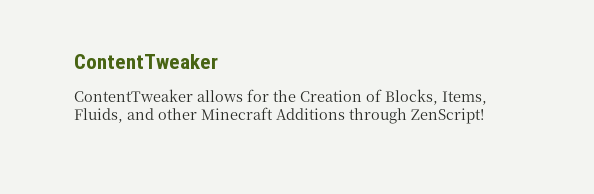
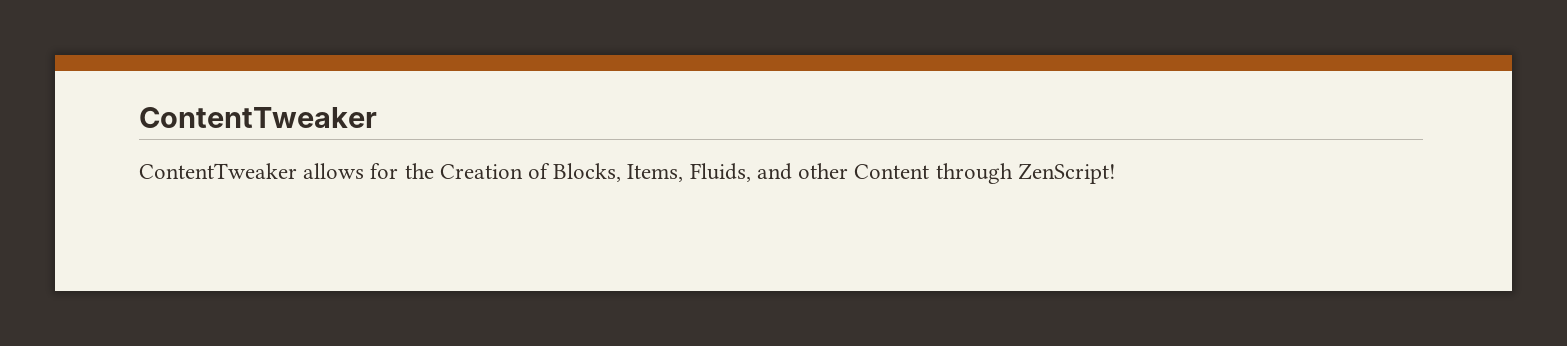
[201,107,345,120] Minecraft Additions -> [854,164,930,179] Content

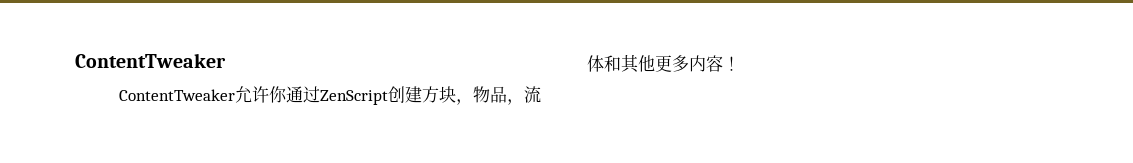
[303,163,1116,184] allows for the Creation of Blocks, Items, Fluids, and other Content through ZenScript! -> [235,86,542,105] [587,54,740,73] 允许你通过ZenScript创建方块，物品，流体和其他更多内容！

